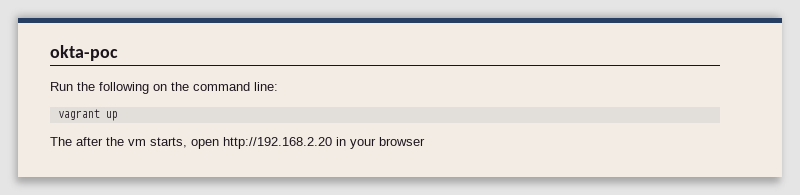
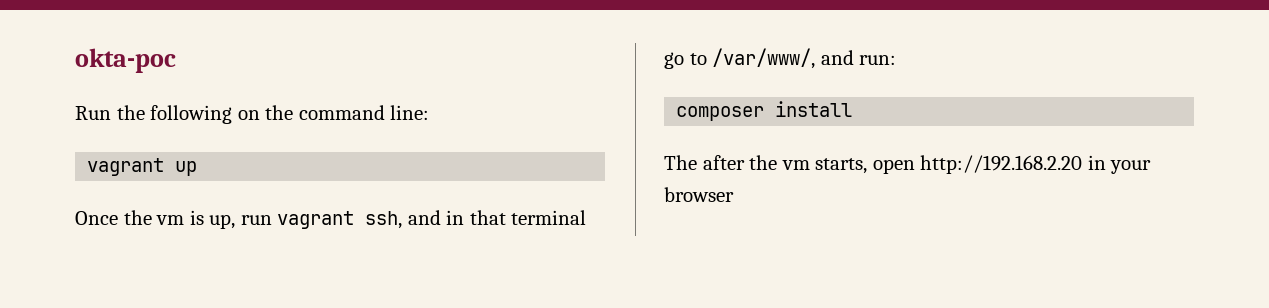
(118, 116) none -> [75,210,587,229] [664,48,897,69] [676,101,853,121] // Once the vm is up, run vagrant ssh, and in that terminal go to /var/www/, and run: // composer install

